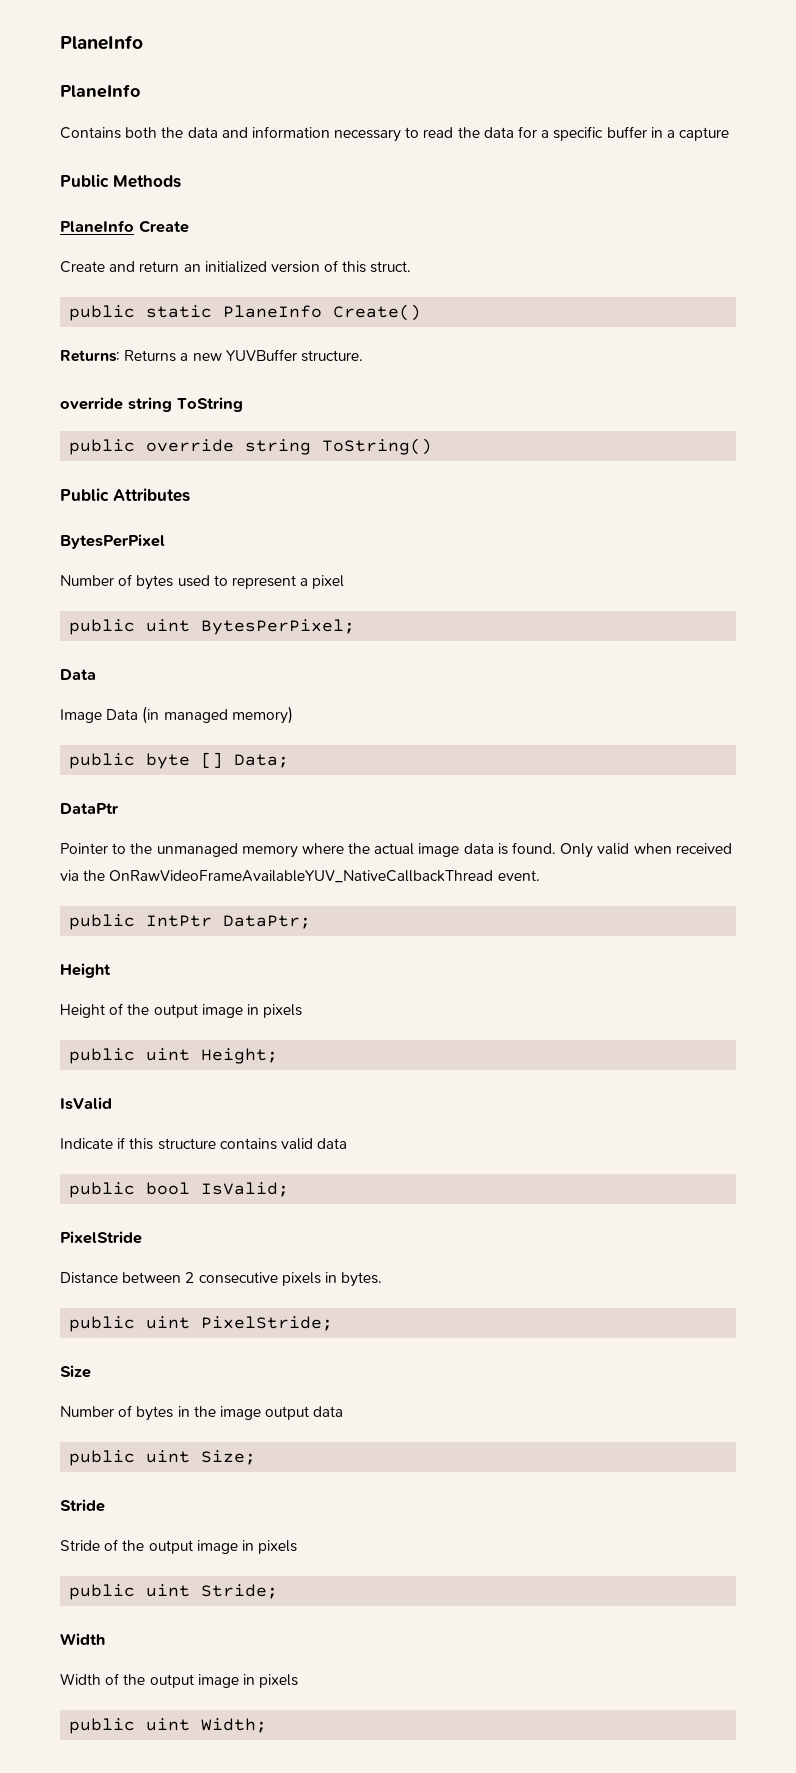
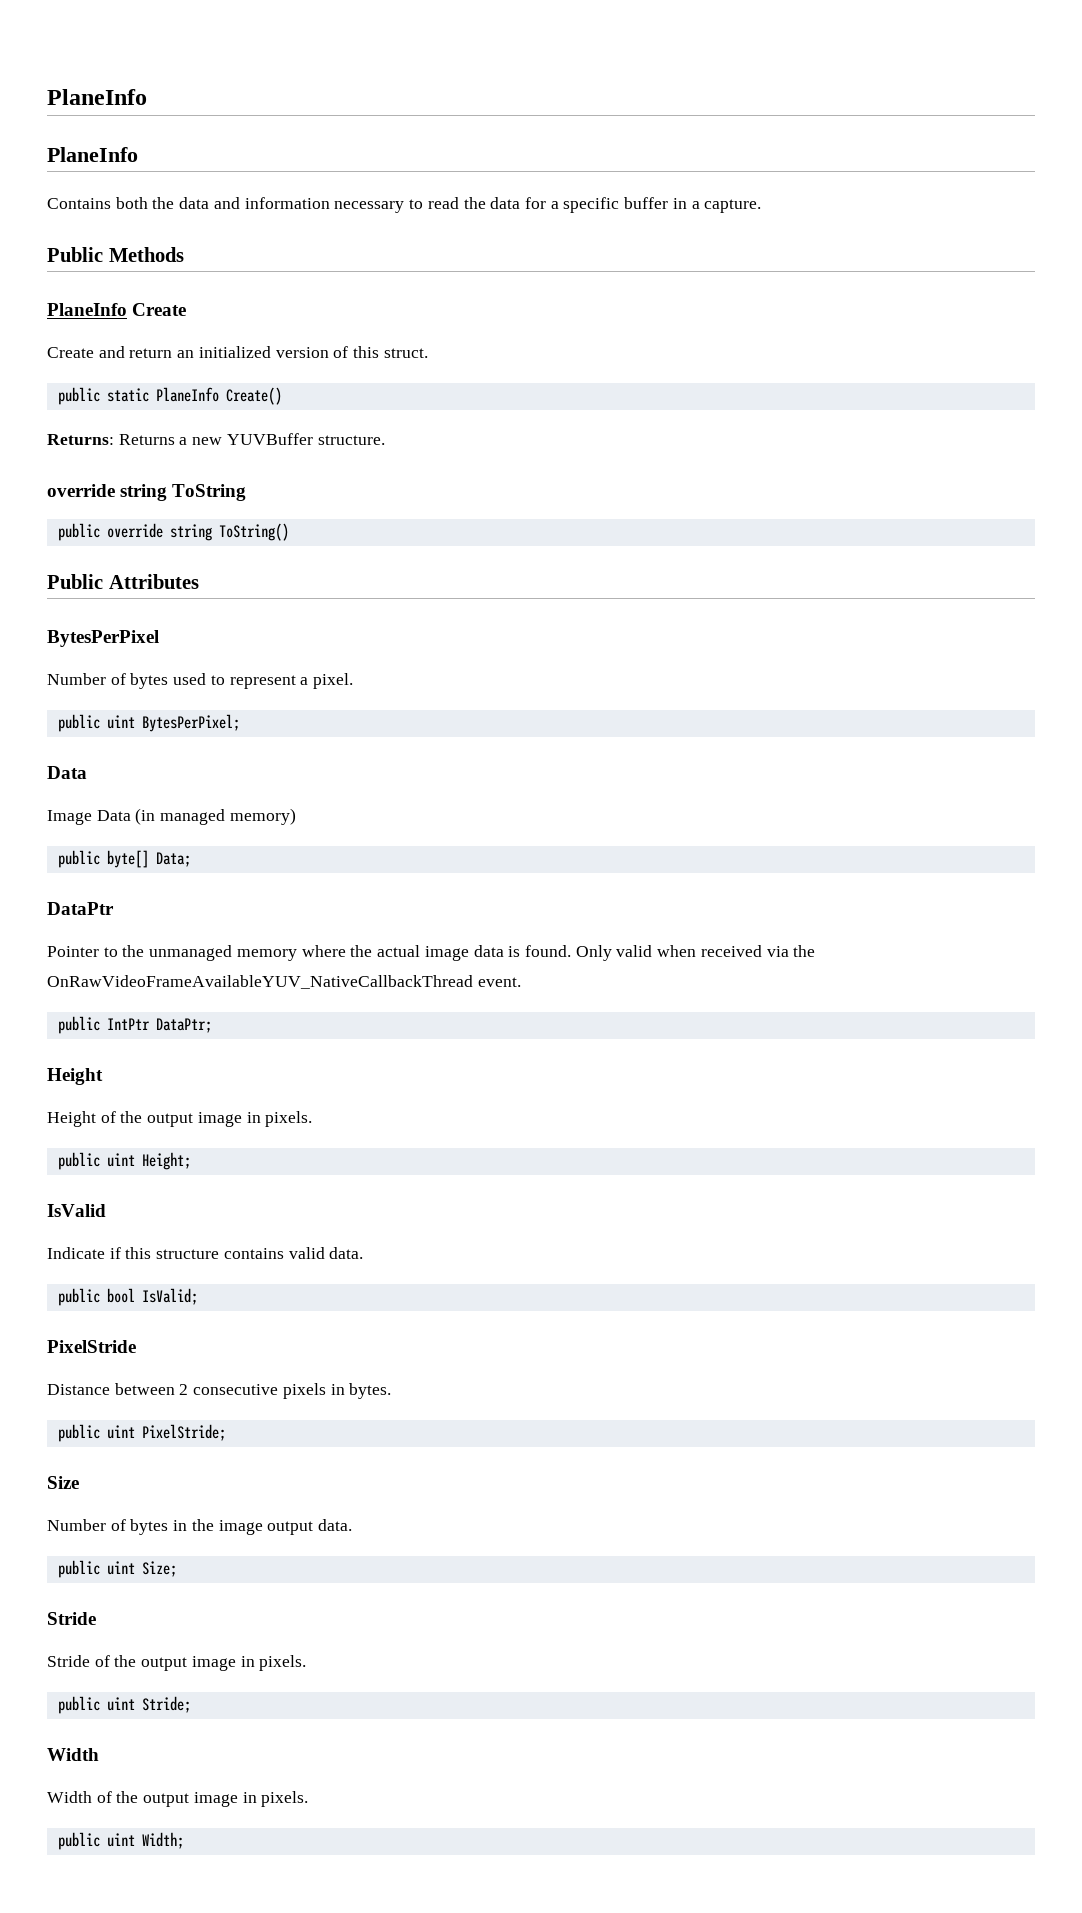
[679,127,730,141] capture -> [704,199,762,213] capture.
[312,575,345,589] pixel -> [313,673,354,689] pixel.
[146,752,224,769] byte [] -> [106,850,149,868] byte[]
[263,1004,303,1018] pixels -> [265,1111,313,1127] pixels.
[317,1138,348,1149] data -> [329,1247,364,1259] data.
[313,1406,344,1417] data -> [318,1519,353,1531] data.
[258,1540,298,1554] pixels -> [259,1655,307,1671] pixels.
[259,1674,299,1688] pixels -> [261,1791,309,1807] pixels.

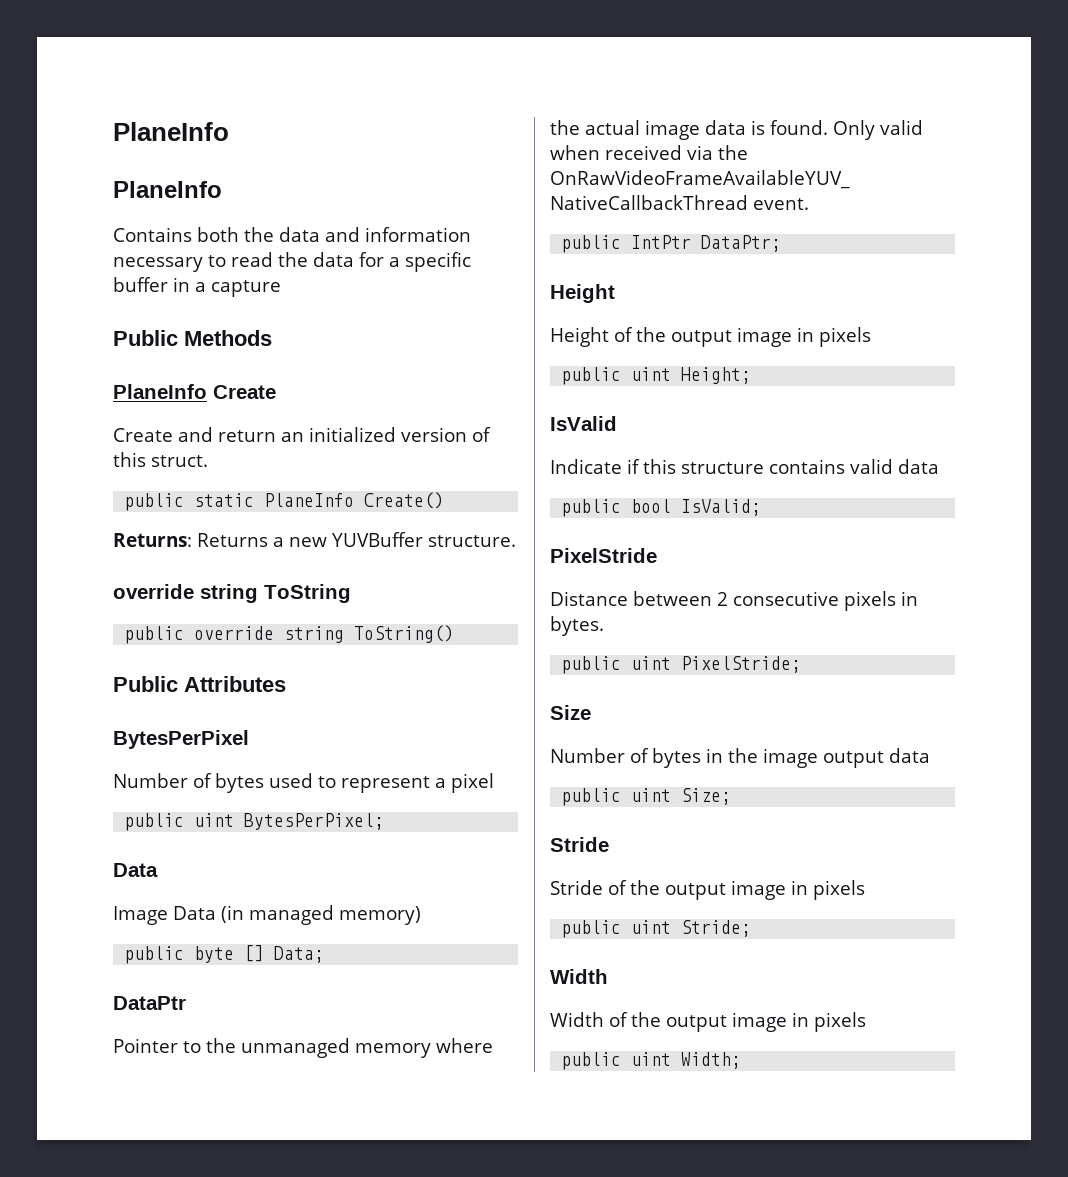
[704,199,762,213] capture. -> [211,280,281,297] capture
[313,673,354,689] pixel. -> [451,773,494,793] pixel
[106,850,149,868] byte[] -> [194,945,265,963] byte []
[265,1111,313,1127] pixels. -> [819,327,871,347] pixels
[329,1247,364,1259] data. -> [898,459,939,474] data
[318,1519,353,1531] data. -> [889,748,930,763] data
[259,1655,307,1671] pixels. -> [813,880,865,900] pixels
[261,1791,309,1807] pixels. -> [814,1012,866,1032] pixels

